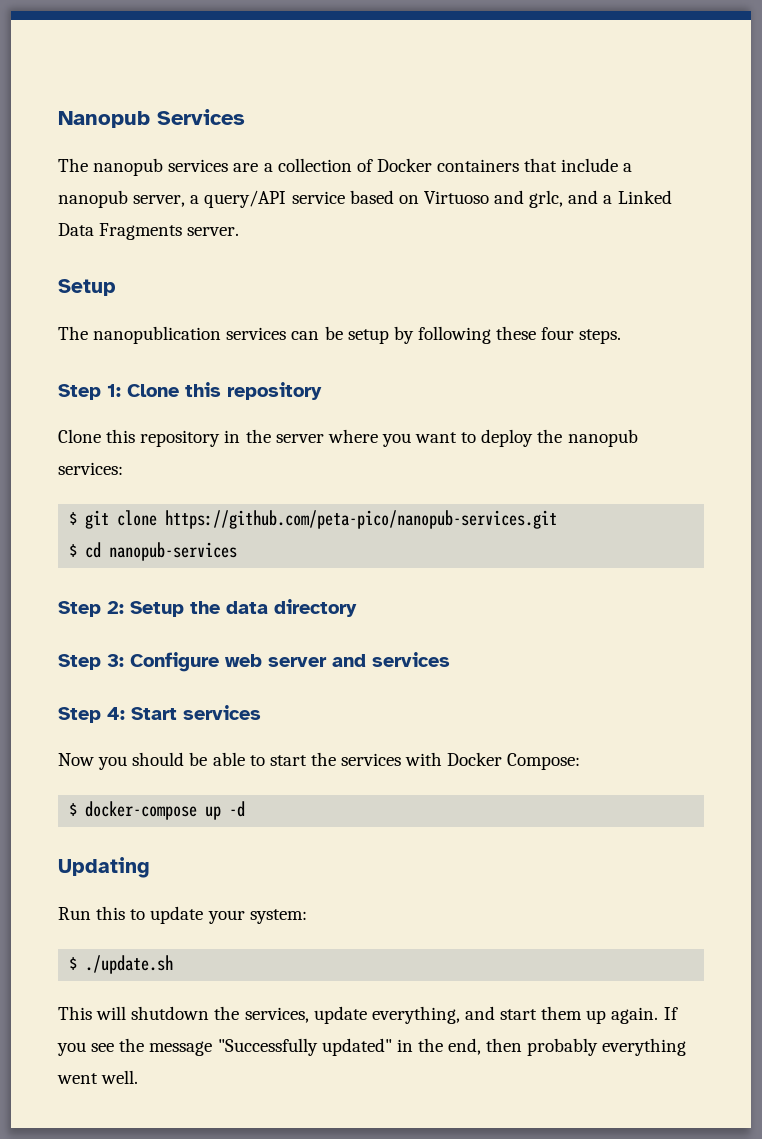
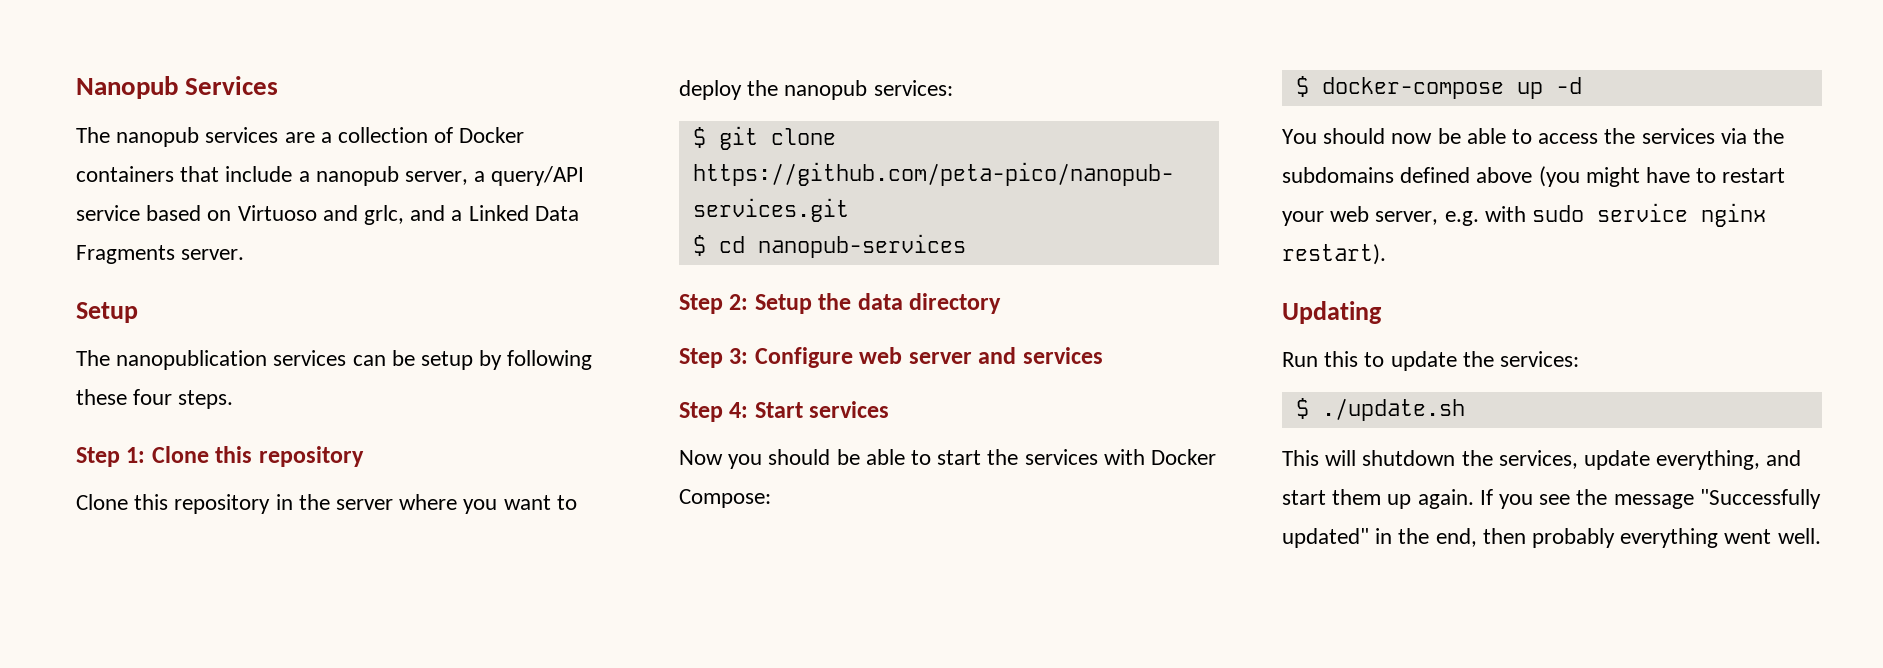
(246, 809) none -> [1282,128,1785,144] [1282,166,1786,187] [1282,203,1767,227] [1282,244,1386,265] // You should now be able to access the services via the subdomains defined above (you might have to restart your web server, e.g. with sudo service nginx restart).
[207,909,307,924] your system: -> [1462,351,1580,367] the services:

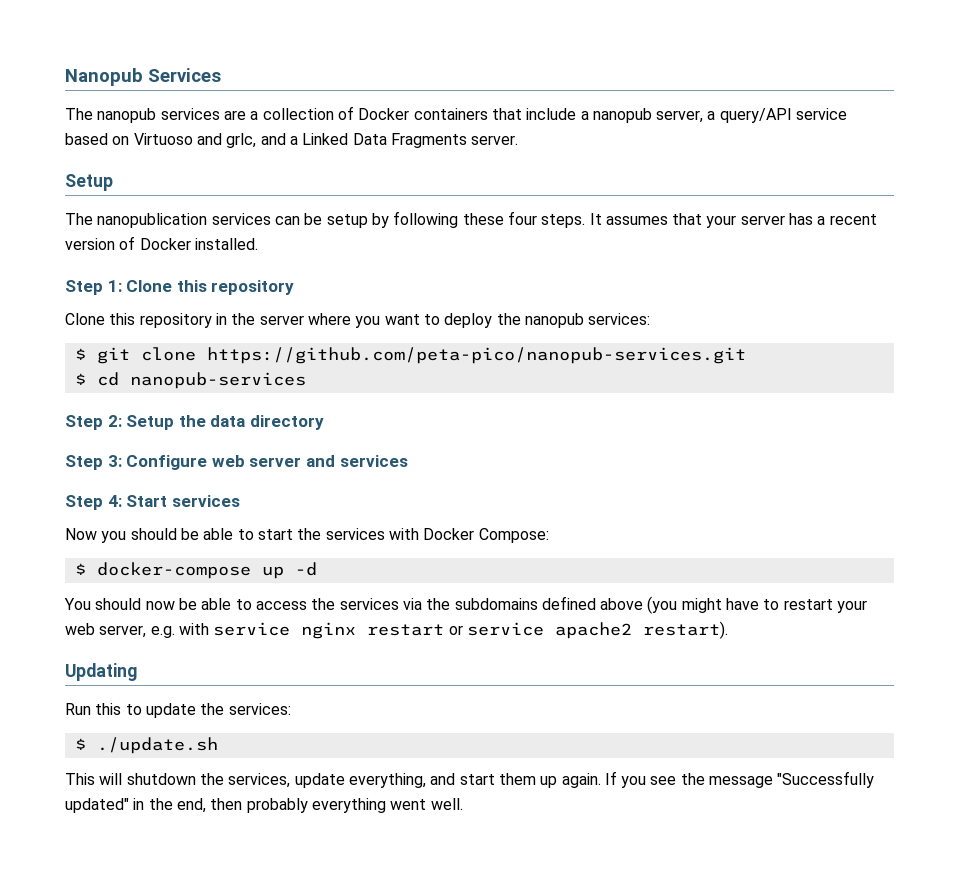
(234, 399) none -> [589,213,877,228] [65,236,258,250] It assumes that your server has a recent version of Docker installed.
[1532,205,1585,222] sudo -> (209, 629) none
(1767, 215) none -> [367,622,632,639] restart or service apache2

